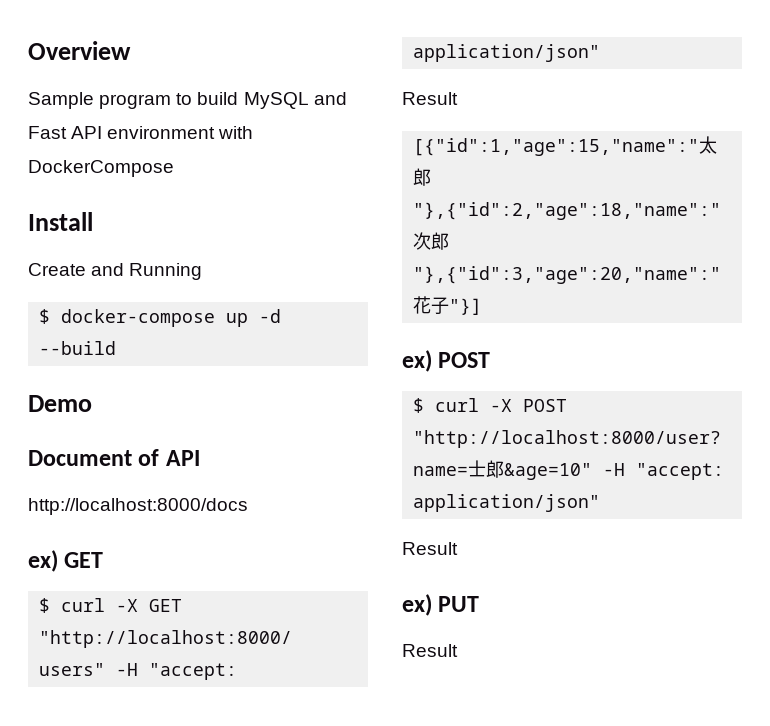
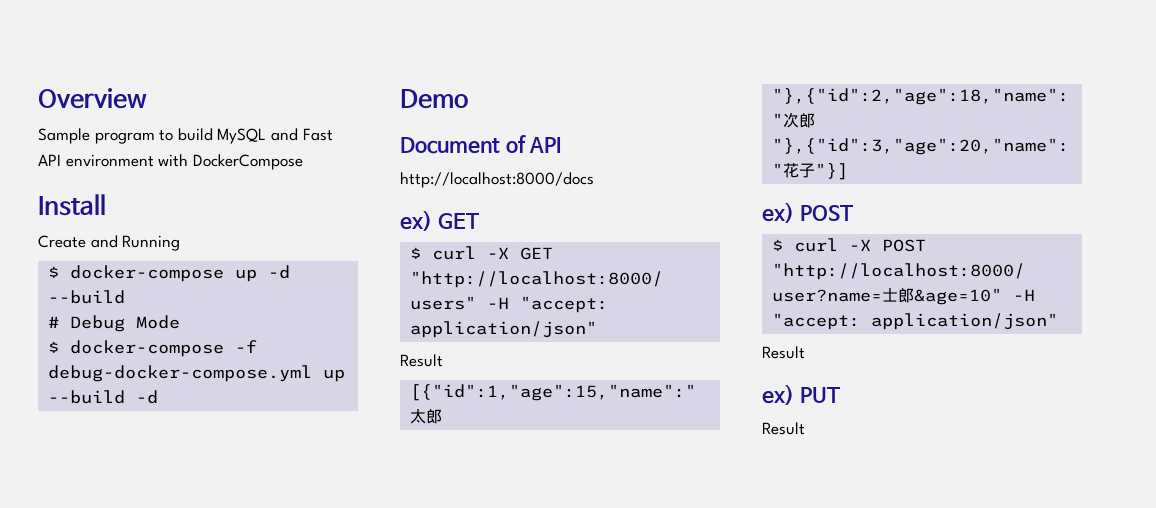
(117, 348) none -> [48,315,181,332] [48,340,258,357] [48,365,346,382] [48,390,159,404] // # Debug Mode // $ docker-compose -f debug-docker-compose.yml up --build -d

